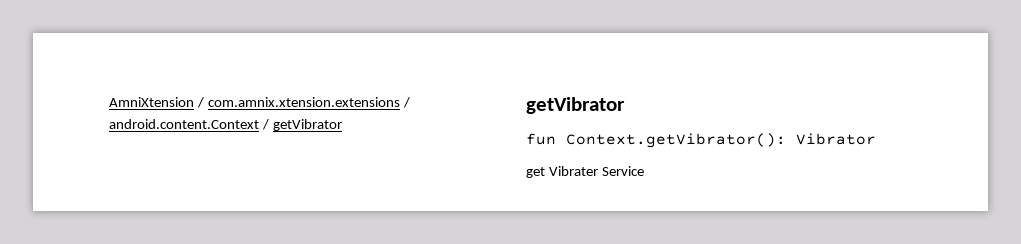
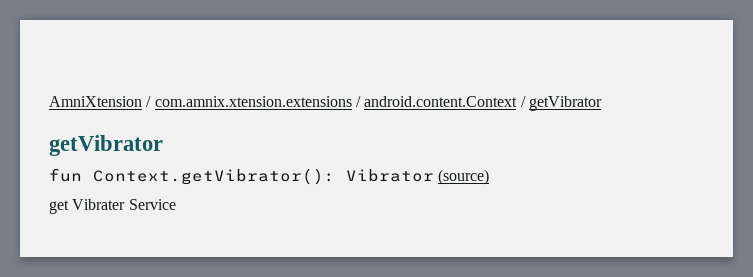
(876, 139) none -> [438,169,490,185] (source)

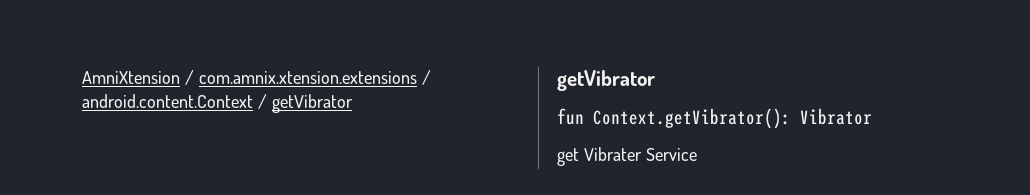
[438,169,490,185] (source) -> (872, 116) none

